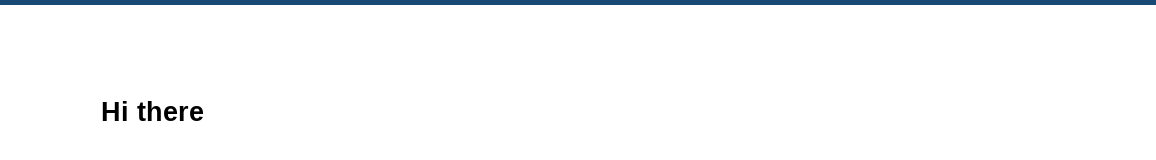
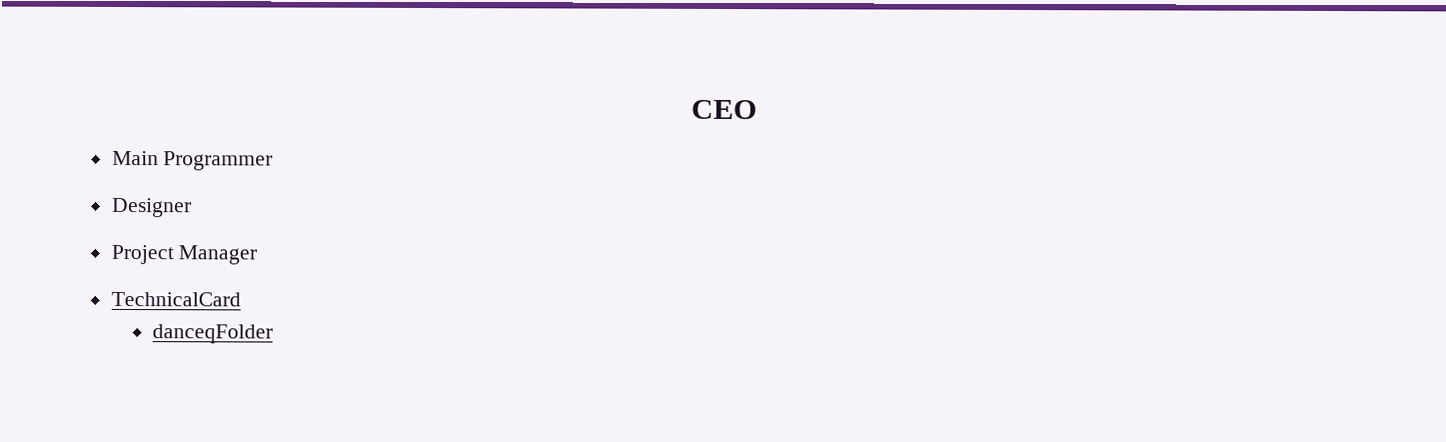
[101,101,204,121] Hi there -> [690,99,757,120] [111,150,274,171] [111,197,192,218] [110,244,258,265] [110,291,241,307] [152,324,274,344] CEO // Main Programmer // Designer // Project Manager // TechnicalCard // danceqFolder

